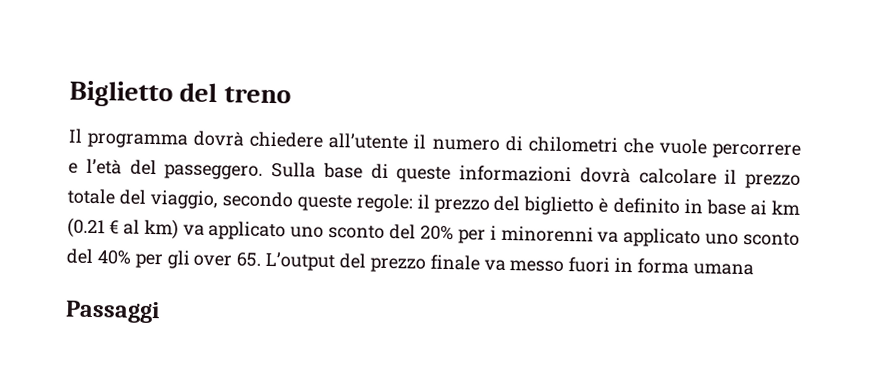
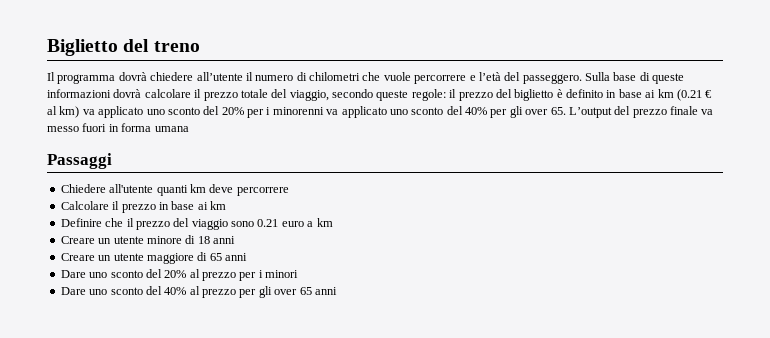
(161, 312) none -> [60,184,289,196] [60,201,226,213] [60,218,333,230] [60,235,235,244] [60,252,247,264] [60,269,299,281] [60,286,337,298] // Chiedere all'utente quanti km deve percorrere // Calcolare il prezzo in base ai km // Definire che il prezzo del viaggio sono 0.21 euro a km // Creare un utente minore di 18 anni // Creare un utente maggiore di 65 anni // Dare uno sconto del 20% al prezzo per i minori // Dare uno sconto del 40% al prezzo per gli over 65 anni

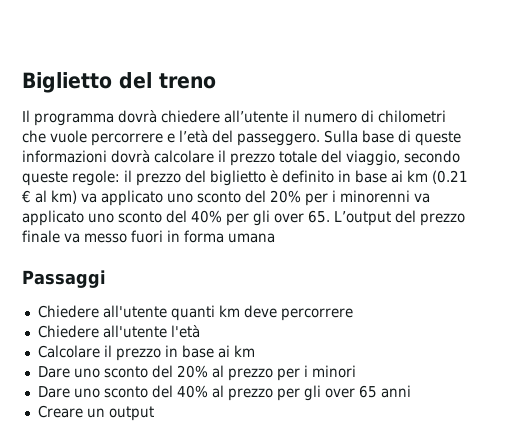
(289, 191) none -> [37,325,200,338] // Chiedere all'utente l'età
[60,218,333,230] [60,235,235,244] [60,252,247,264] // Definire che il prezzo del viaggio sono 0.21 euro a km // Creare un utente minore di 18 anni // Creare un utente maggiore di 65 anni -> (255, 351) none
(337, 291) none -> [37,405,154,421] // Creare un output

